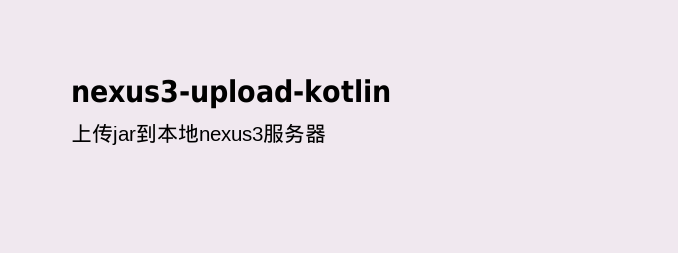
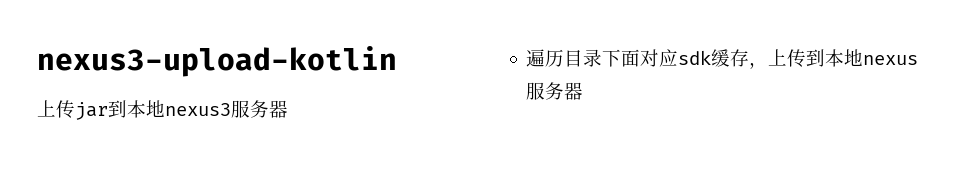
(326, 133) none -> [526,49,919,69] [526,82,584,100] // 遍历目录下面对应sdk缓存，上传到本地nexus服务器

